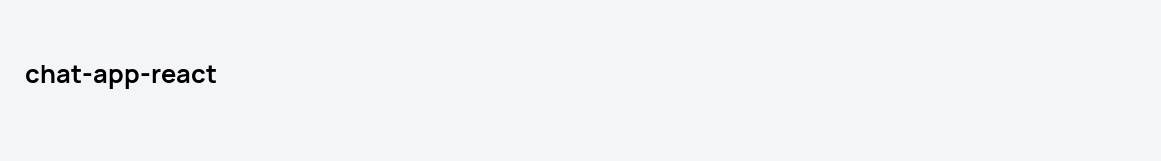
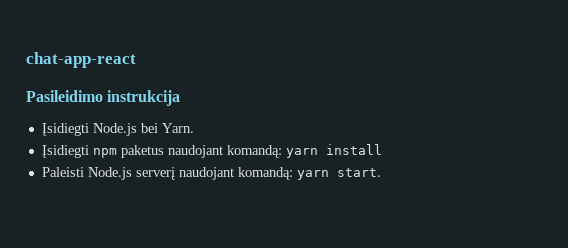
(217, 77) none -> [26,90,181,106] [41,123,194,136] [41,144,382,158] [41,167,381,180] // Pasileidimo instrukcija // Įsidiegti Node.js bei Yarn. // Įsidiegti npm paketus naudojant komandą: yarn install // Paleisti Node.js serverį naudojant komandą: yarn start.

